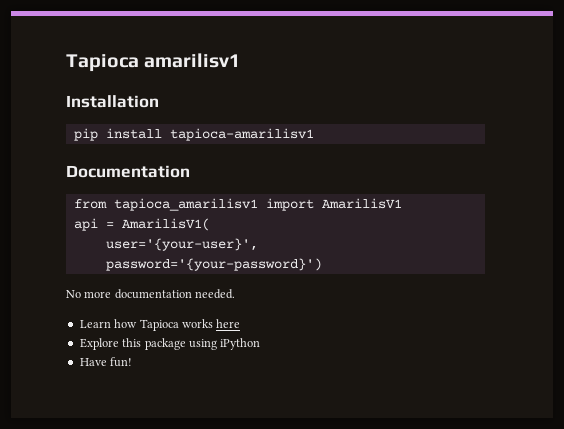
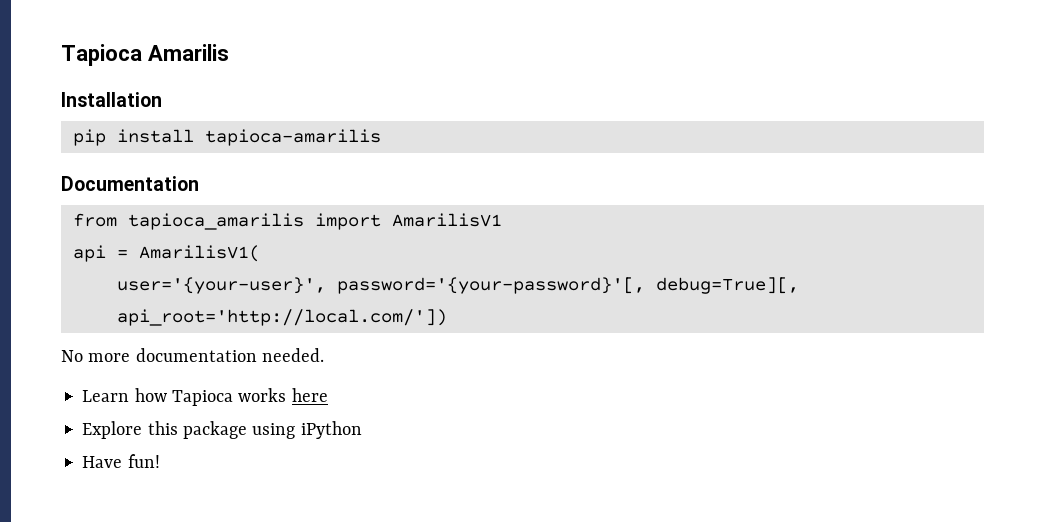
[66,53,241,72] Tapioca amarilisv1 -> [61,44,229,66] Tapioca Amarilis
[169,128,314,141] tapioca-amarilisv1 -> [204,129,381,146] tapioca-amarilis
[113,198,258,211] tapioca_amarilisv1 -> [127,213,304,230] tapioca_amarilis
[105,258,322,271] password='{your-password}') -> [336,277,799,294] [116,309,447,326] password='{your-password}'[, debug=True][, api_root='http://local.com/'])

